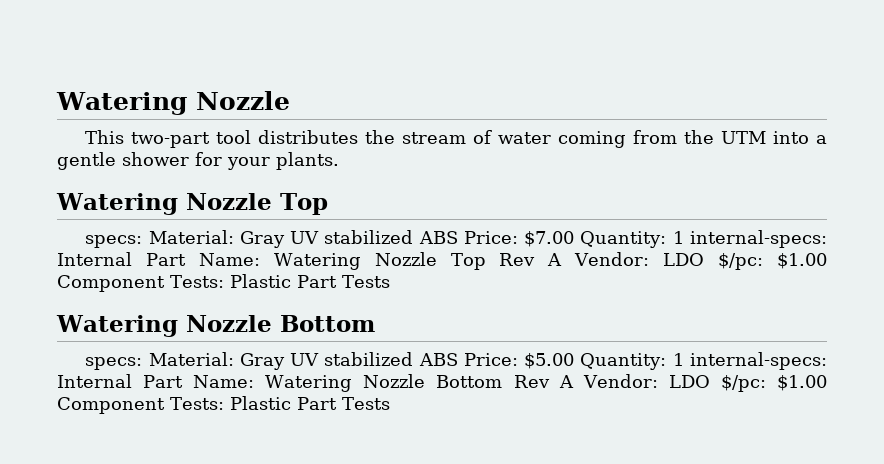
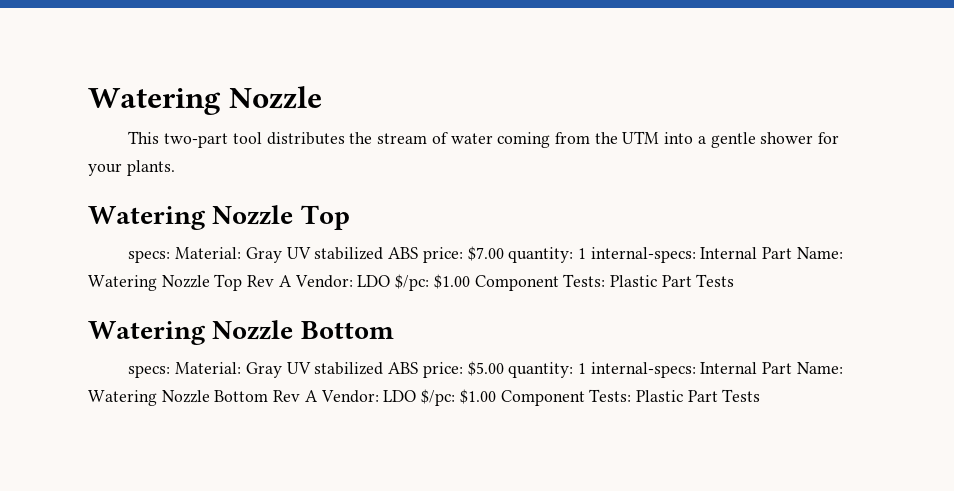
[463,231,667,248] Price: $7.00 Quantity: -> [422,246,574,263] price: $7.00 quantity:
[463,353,667,370] Price: $5.00 Quantity: -> [422,361,574,378] price: $5.00 quantity:

